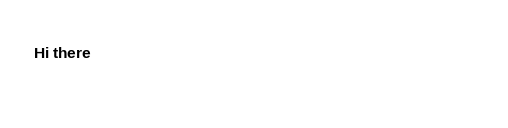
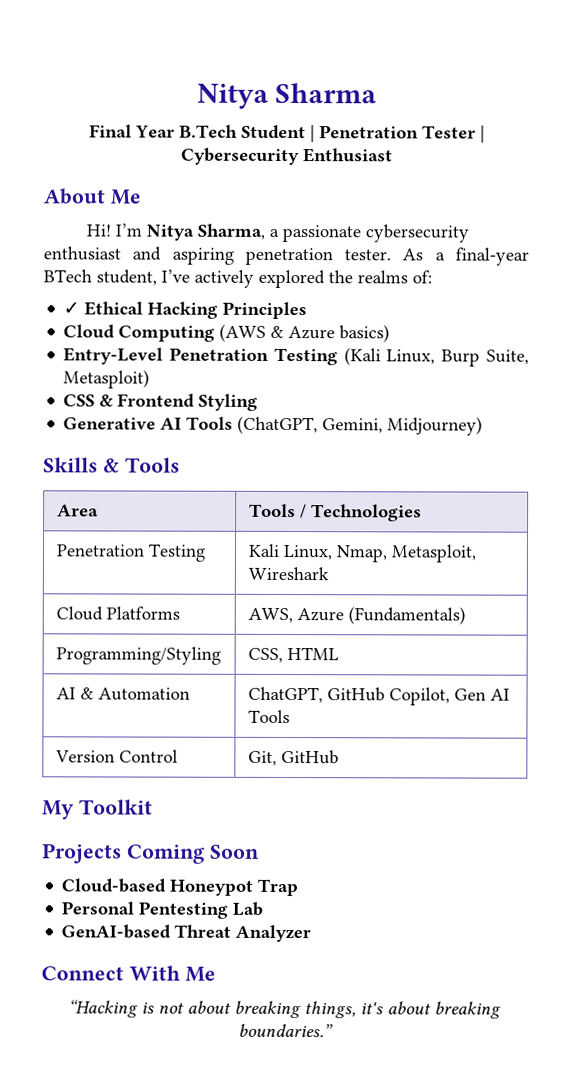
[34,47,92,58] Hi there -> [196,82,378,109] [89,124,485,143] [181,147,393,166] [43,188,142,205] [85,223,469,243] [43,246,529,266] [43,269,432,289] [63,301,308,320] [63,323,391,343] [63,347,529,367] [63,369,151,389] [63,393,259,411] [63,415,484,436] [43,457,180,473] [56,504,99,517] [248,503,422,522] [55,543,205,562] [247,543,476,563] [247,566,329,581] [55,606,180,621] [247,606,466,625] [55,646,221,665] [247,647,339,663] [55,687,190,701] [247,686,510,706] [247,709,290,724] [54,749,178,763] [247,749,339,766] [42,799,153,820] [42,843,260,864] [61,878,299,897] [61,901,264,919] [61,924,312,943] [41,965,216,982] [68,999,501,1019] [237,1023,333,1038] Nitya Sharma // Final Year B.Tech Student | Penetration Tester | Cybersecurity Enthusiast // About Me // Hi! I’m Nitya Sharma, a passionate cybersecurity enthusiast and aspiring penetration tester. As a final-year BTech student, I’ve actively explored the realms of: // ✓ Ethical Hacking Principles // Cloud Computing (AWS & Azure basics) // Entry-Level Penetration Testing (Kali Linux, Burp Suite, Metasploit) // CSS & Frontend Styling // Generative AI Tools (ChatGPT, Gemini, Midjourney) // Skills & Tools // Area | Tools / Technologies // Penetration Testing | Kali Linux, Nmap, Metasploit, Wireshark // Cloud Platforms | AWS, Azure (Fundamentals) // Programming/Styling | CSS, HTML // AI & Automation | ChatGPT, GitHub Copilot, Gen AI Tools // Version Control | Git, GitHub // My Toolkit // Projects Coming Soon // Cloud-based Honeypot Trap // Personal Pentesting Lab // GenAI-based Threat Analyzer // Connect With Me // “Hacking is not about breaking things, it's about breaking boundaries.”

